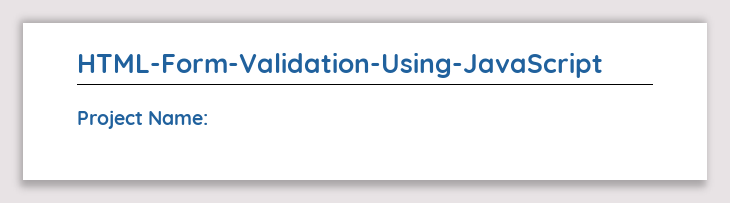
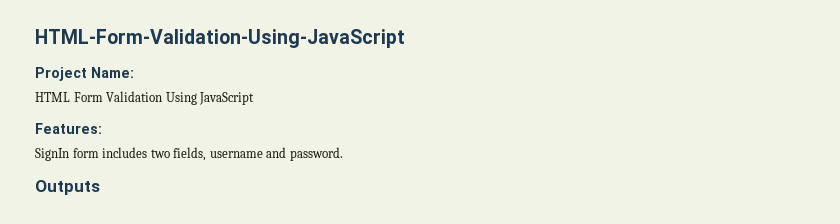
(209, 118) none -> [35,91,255,105] [35,123,102,134] [35,147,343,161] [35,180,100,195] // HTML Form Validation Using JavaScript // Features: // SignIn form includes two fields, username and password. // Outputs

